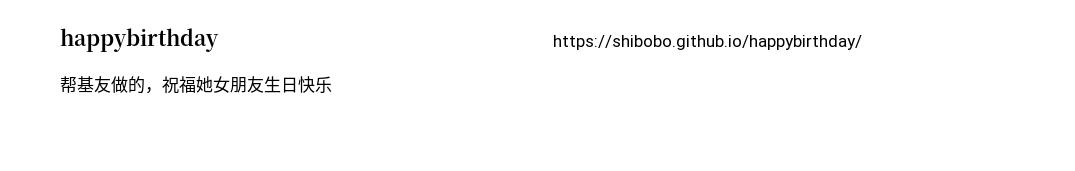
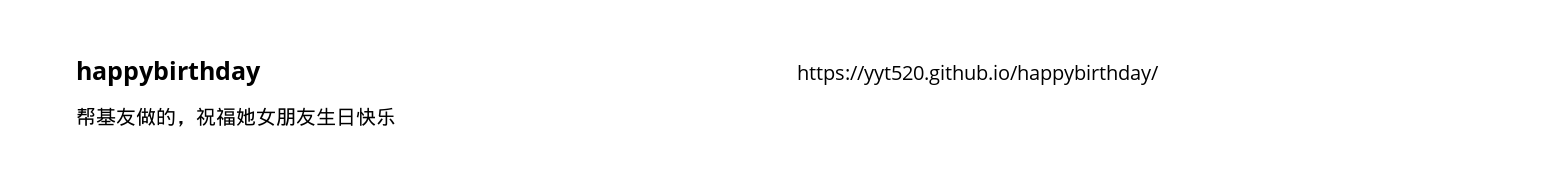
[553,35,862,50] https://shibobo.github.io/happybirthday/ -> [797,64,1159,85] https://yyt520.github.io/happybirthday/

